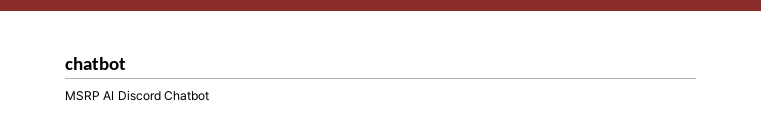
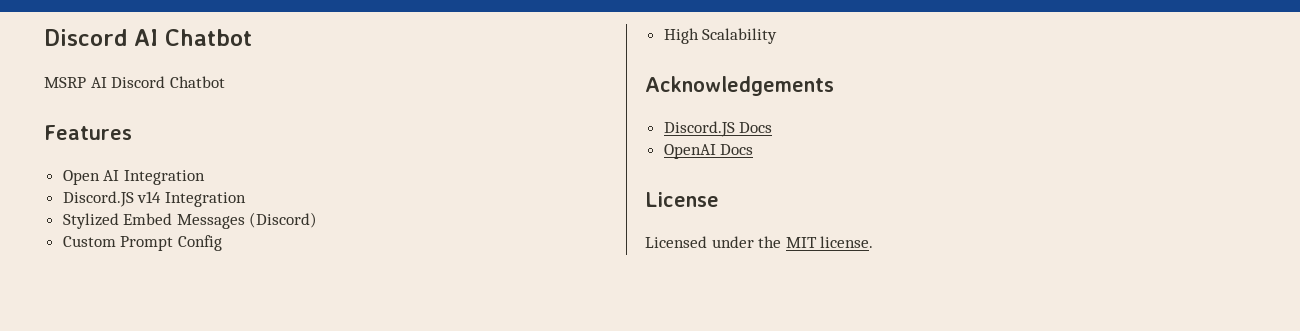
[65,57,126,70] chatbot -> [44,29,252,46] Discord AI Chatbot
(210, 96) none -> [44,125,132,140] [62,170,205,185] [62,191,246,207] [62,212,318,229] [62,235,222,251] [663,28,778,44] [645,76,834,96] [663,121,773,137] [663,144,754,159] [645,192,719,207] [645,236,874,248] // Features // Open AI Integration // Discord.JS v14 Integration // Stylized Embed Messages (Discord) // Custom Prompt Config // High Scalability // Acknowledgements // Discord.JS Docs // OpenAI Docs // License // Licensed under the MIT license.

